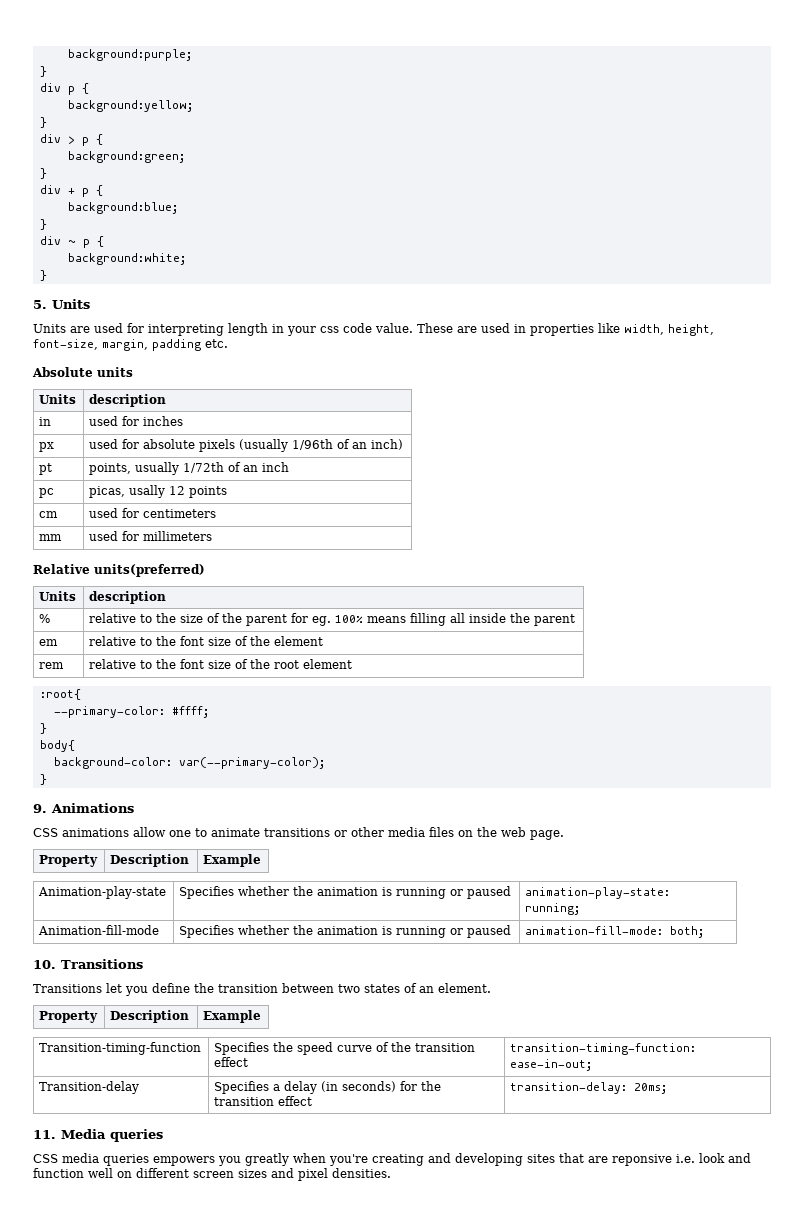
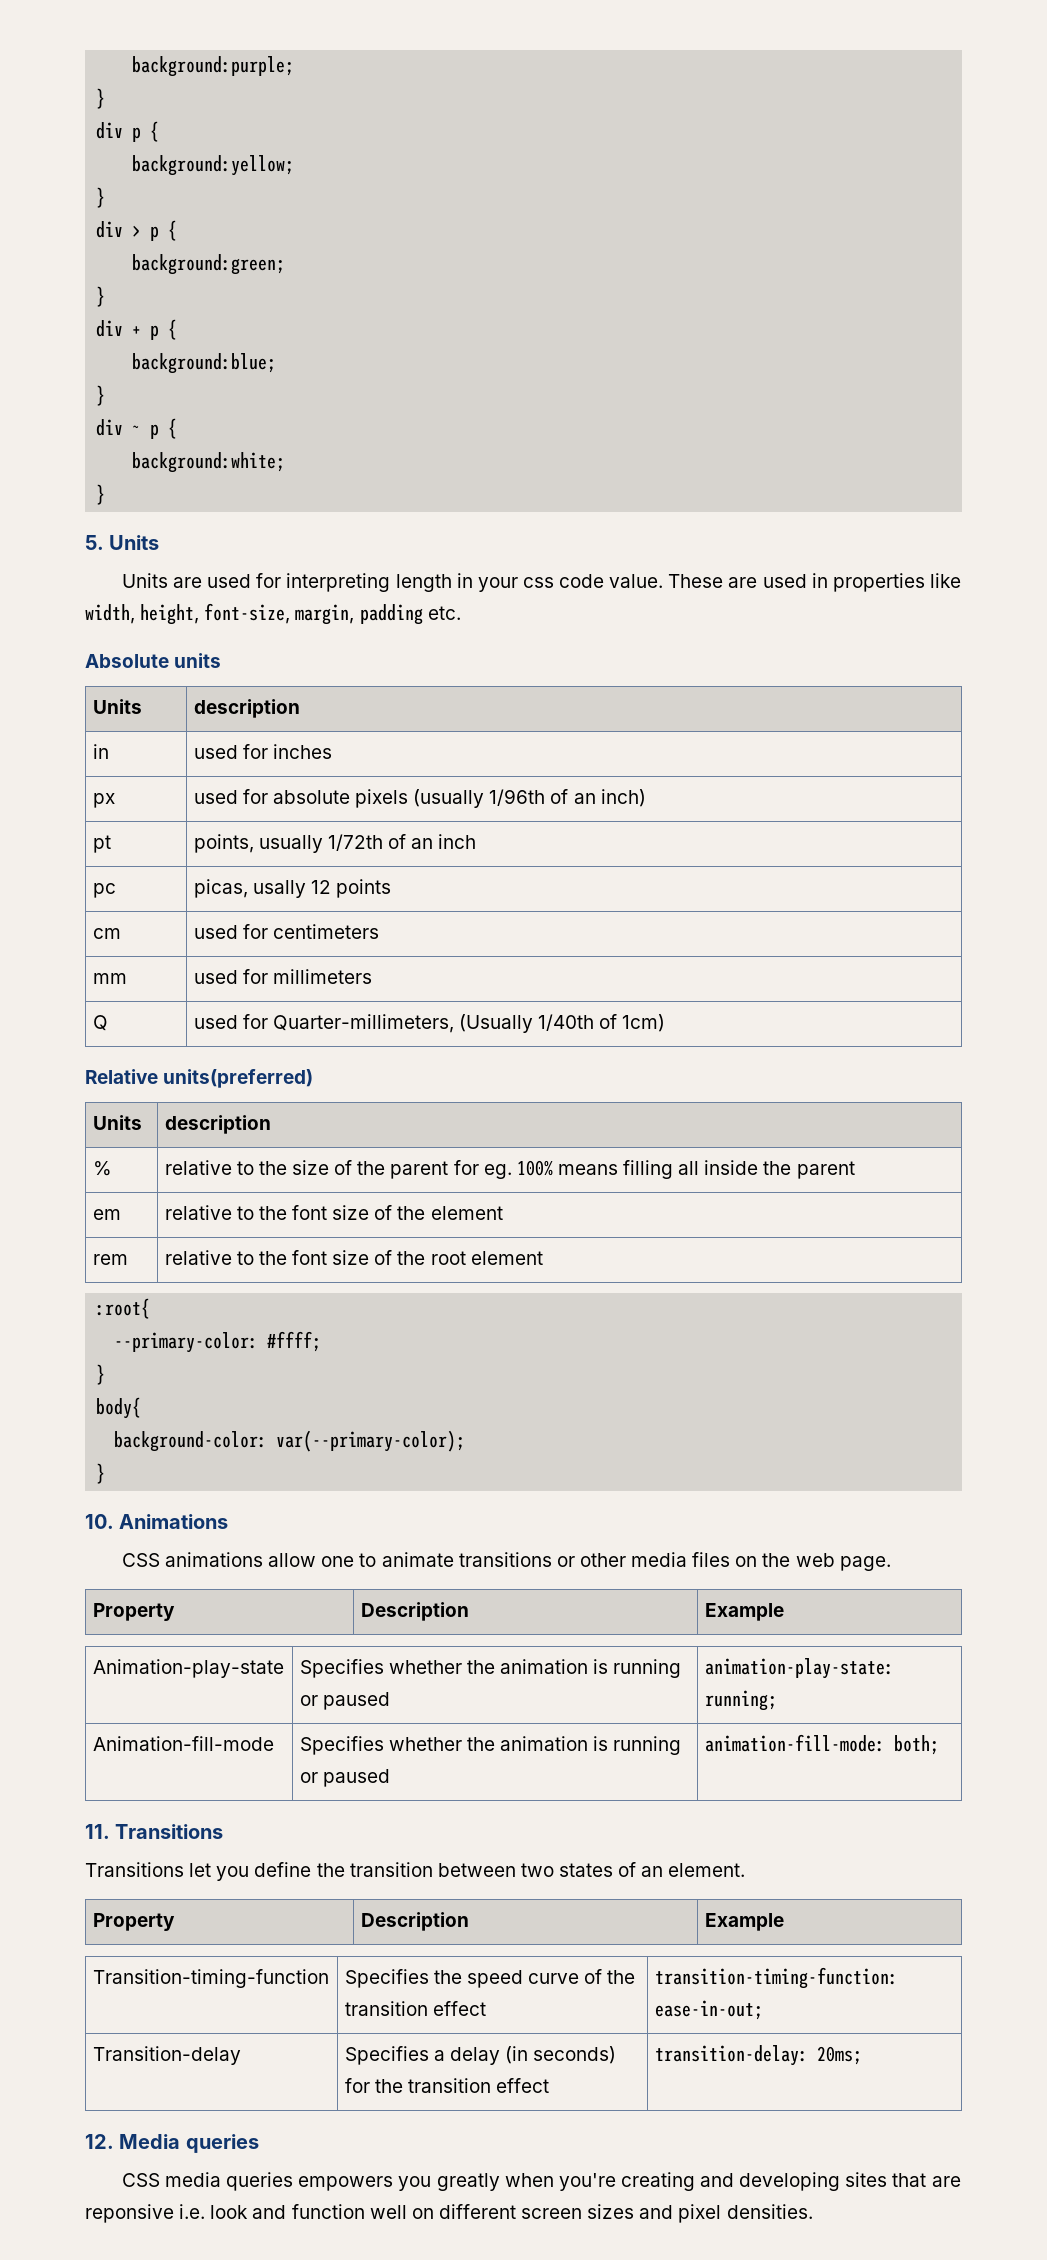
(213, 536) none -> [92,1015,108,1031] [193,1014,666,1033] // Q | used for Quarter-millimeters, (Usually 1/40th of 1cm)
[33,804,47,813] 9. -> [85,1514,114,1529] 10.
[33,960,56,969] 10. -> [85,1824,110,1839] 11.
[33,1130,56,1139] 11. -> [85,2134,114,2149] 12.

